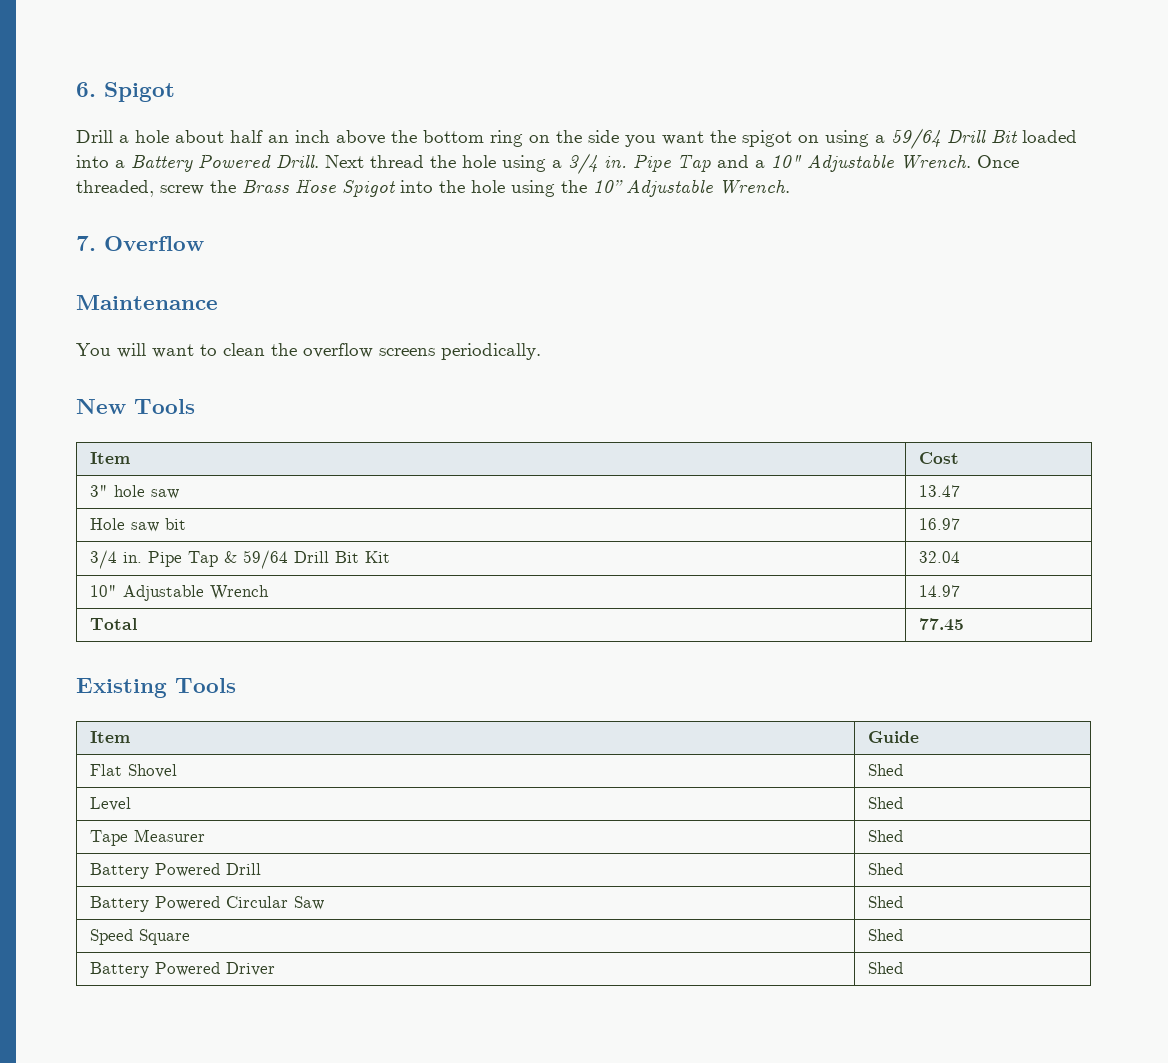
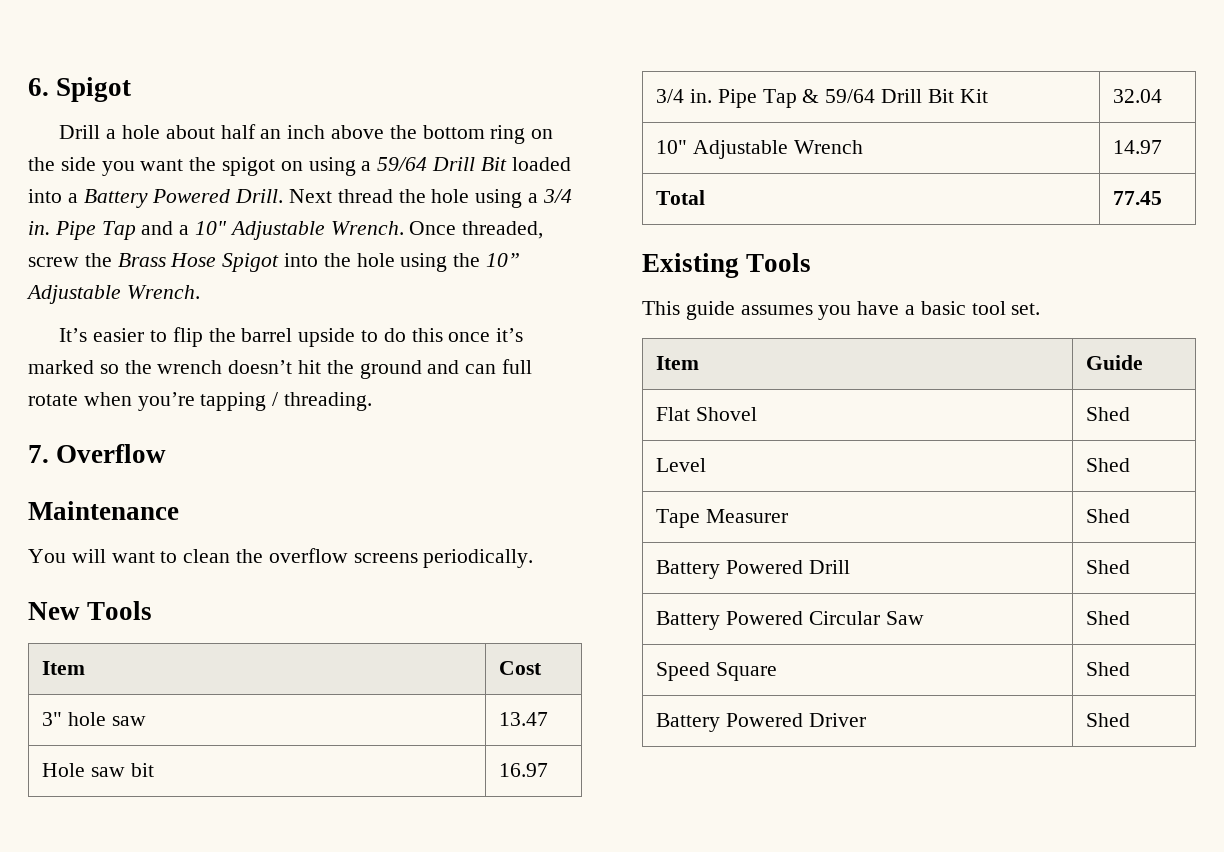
(790, 187) none -> [59,327,524,347] [28,359,533,379] [28,392,373,411] // It’s easier to flip the barrel upside to do this once it’s marked so the wrench doesn’t hit the ground and can full rotate when you’re tapping / threading.
(236, 685) none -> [642,301,1041,320] // This guide assumes you have a basic tool set.

